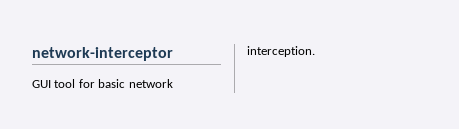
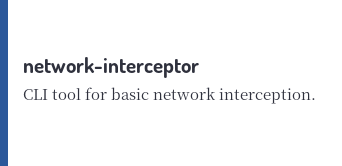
[32,80,51,88] GUI -> [23,89,48,100] CLI

